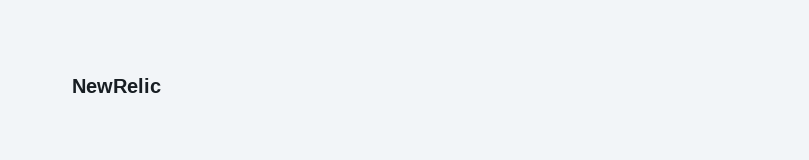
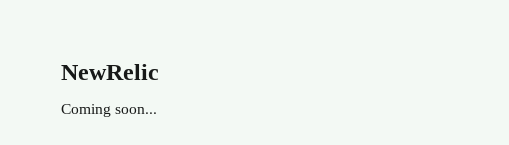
(161, 85) none -> [61,104,158,117] // Coming soon...

